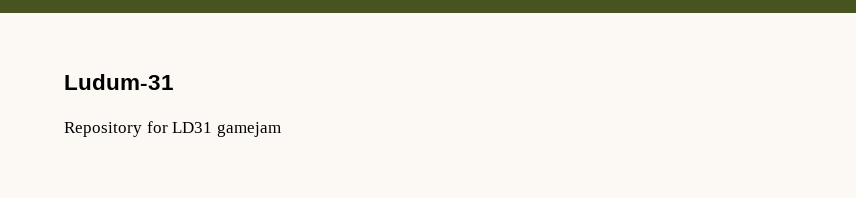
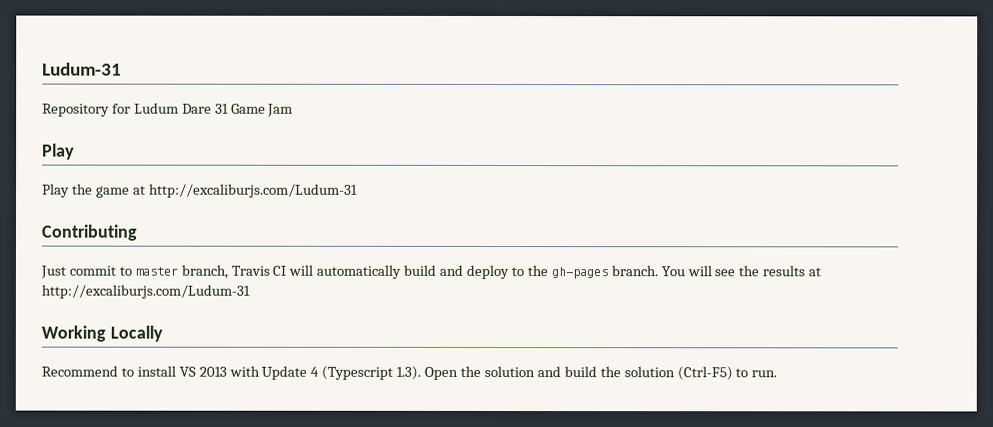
[172,122,281,137] LD31 gamejam -> [133,102,294,117] [42,143,75,160] [42,183,358,198] [41,224,137,241] [40,264,822,280] [41,284,250,299] [41,325,163,342] [41,365,778,381] Ludum Dare 31 Game Jam // Play // Play the game at http://excaliburjs.com/Ludum-31 // Contributing // Just commit to master branch, Travis CI will automatically build and deploy to the gh-pages branch. You will see the results at http://excaliburjs.com/Ludum-31 // Working Locally // Recommend to install VS 2013 with Update 4 (Typescript 1.3). Open the solution and build the solution (Ctrl-F5) to run.

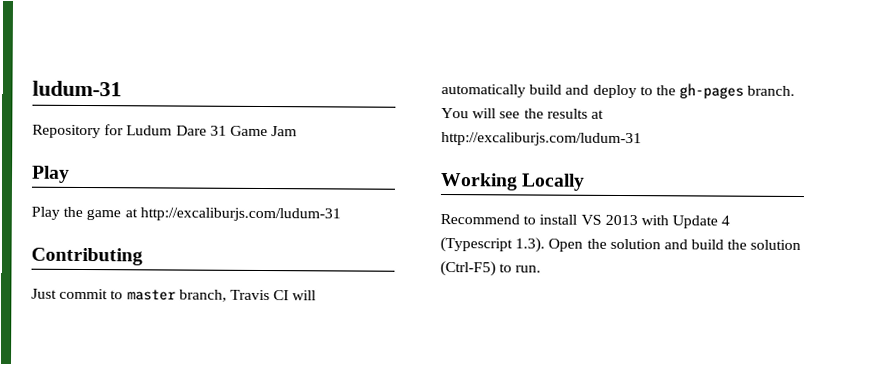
[42,62,122,76] Ludum-31 -> [32,80,122,97] ludum-31
[148,183,358,198] http://excaliburjs.com/Ludum-31 -> [139,207,341,222] http://excaliburjs.com/ludum-31
[41,284,250,299] http://excaliburjs.com/Ludum-31 -> [441,132,642,147] http://excaliburjs.com/ludum-31

